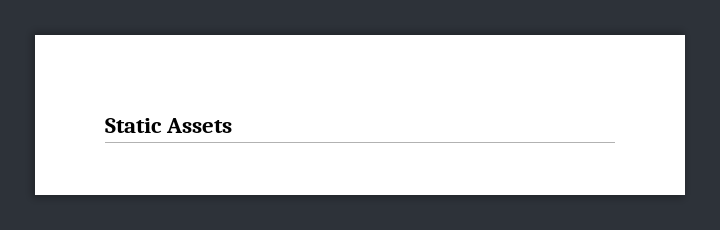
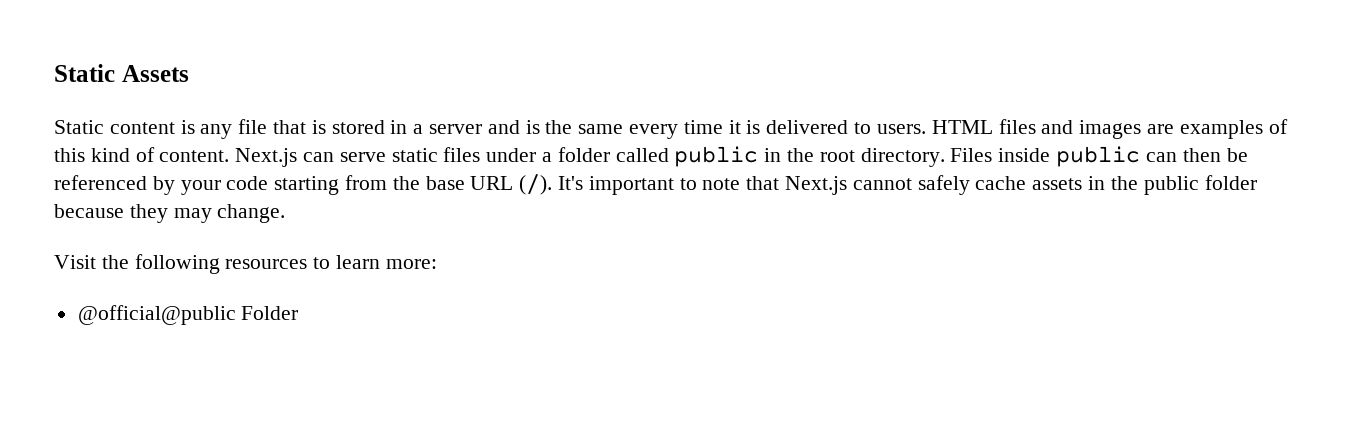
(233, 125) none -> [54,119,1288,139] [54,146,1248,167] [54,174,1257,195] [54,204,286,223] [54,254,437,274] [77,305,299,325] // Static content is any file that is stored in a server and is the same every time it is delivered to users. HTML files and images are examples of this kind of content. Next.js can serve static files under a folder called public in the root directory. Files inside public can then be referenced by your code starting from the base URL (/). It's important to note that Next.js cannot safely cache assets in the public folder because they may change. // Visit the following resources to learn more: // @official@public Folder

